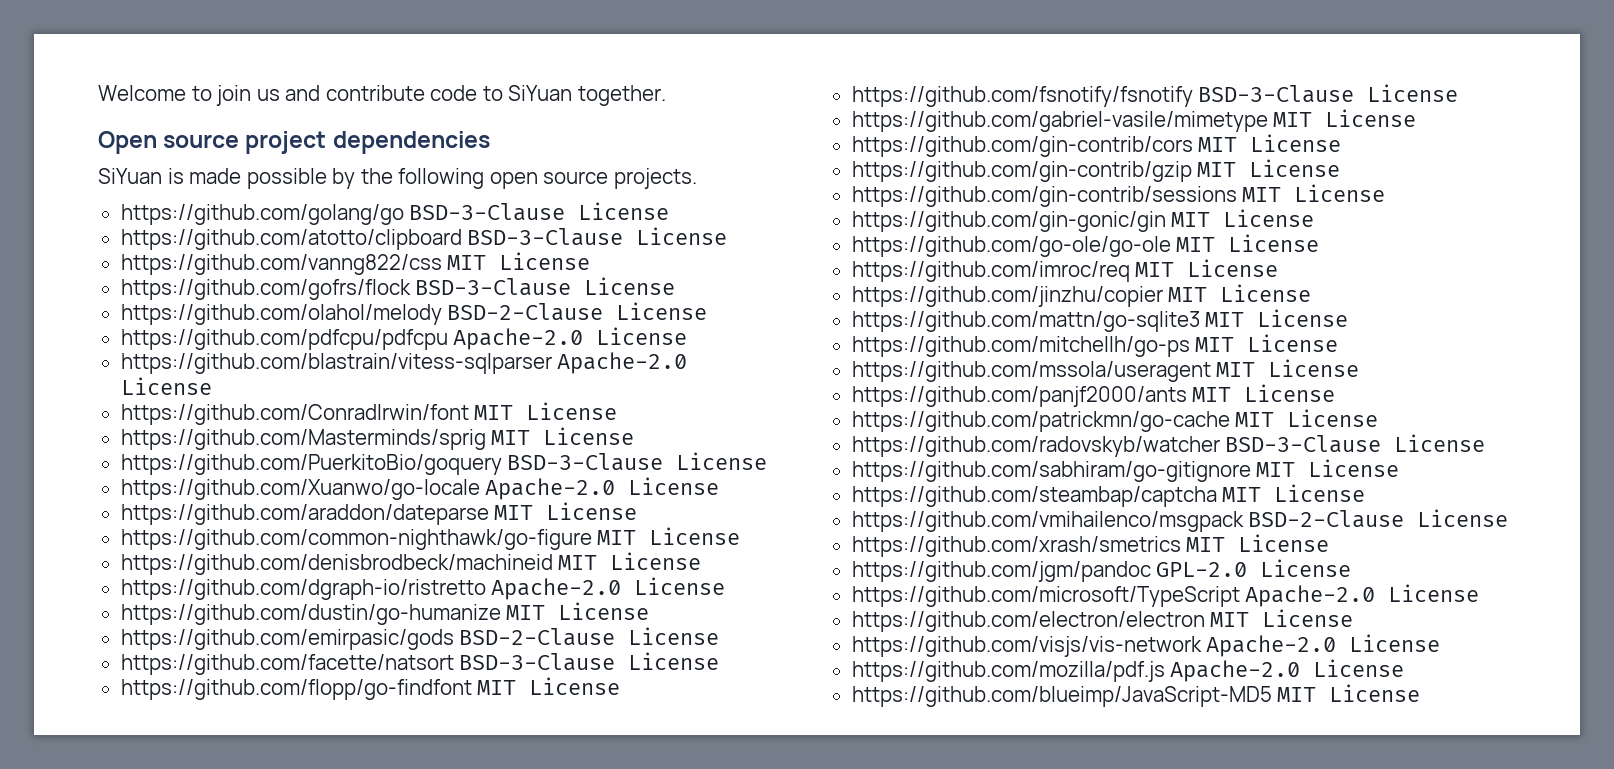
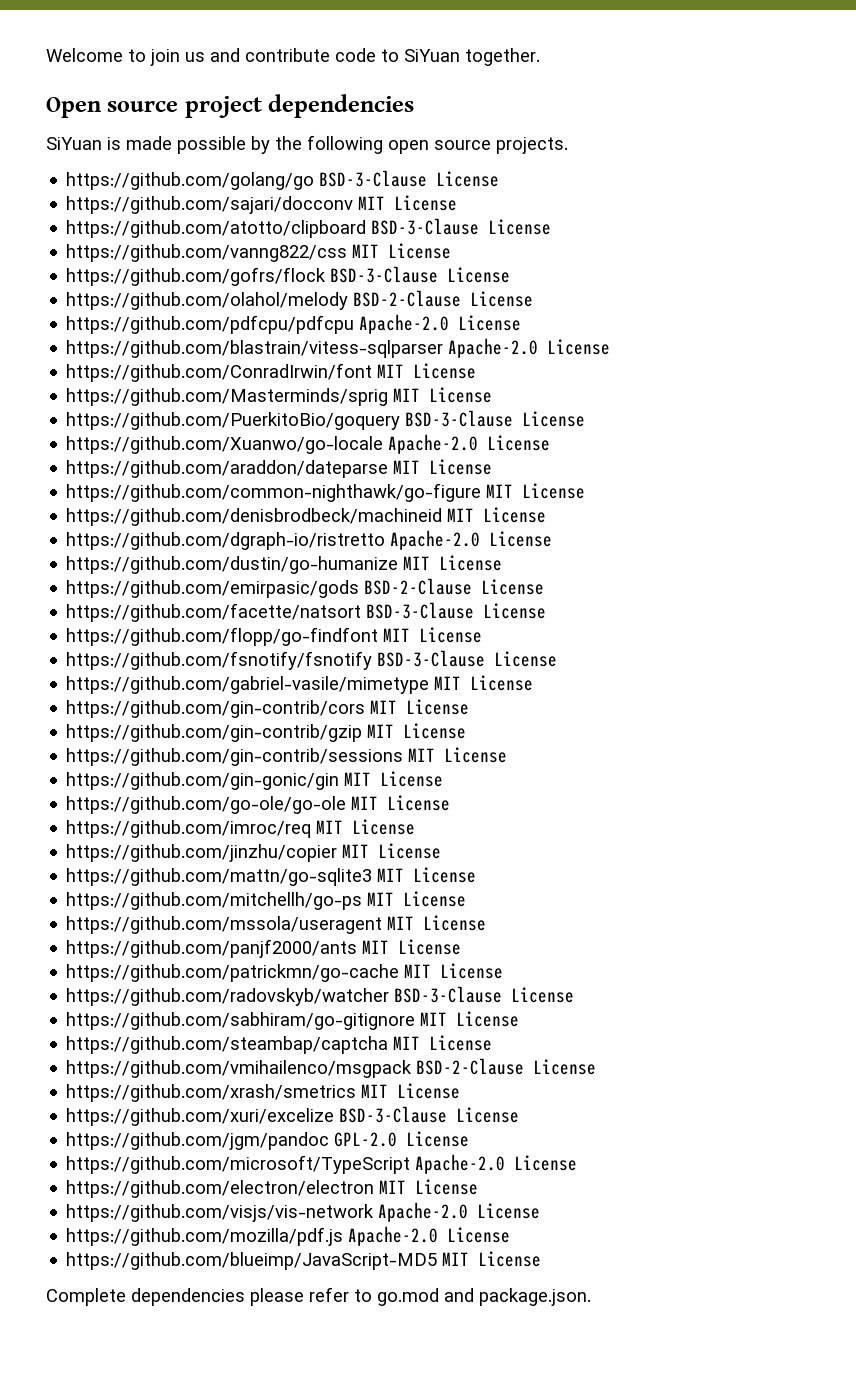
(670, 211) none -> [66,195,458,214] // https://github.com/sajari/docconv MIT License
(1330, 543) none -> [66,1106,520,1126] // https://github.com/xuri/excelize BSD-3-Clause License
(1421, 693) none -> [46,1287,591,1306] // Complete dependencies please refer to go.mod and package.json.

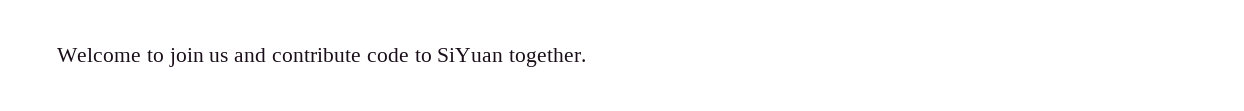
[46,94,415,118] [46,135,568,154] [66,170,500,190] [66,195,458,214] [66,218,552,238] [66,243,452,262] [66,266,511,286] [66,290,534,310] [66,314,522,334] [66,338,611,358] [66,363,477,382] [66,387,493,406] [66,410,586,430] [66,434,551,454] [66,459,493,478] [66,483,586,502] [66,507,547,526] [66,530,553,550] [66,555,503,574] [66,578,545,598] [66,602,547,622] [66,627,483,646] [66,650,558,670] [66,675,534,694] [66,699,470,718] [66,723,467,742] [66,747,508,766] [66,771,444,790] [66,795,451,814] [66,819,416,838] [66,843,442,862] [66,867,477,886] [66,891,467,910] [66,915,487,934] [66,939,462,958] [66,963,504,982] [66,986,575,1006] [66,1011,520,1030] [66,1035,493,1054] [66,1058,597,1078] [66,1083,461,1102] [66,1106,520,1126] [66,1131,470,1150] [66,1154,578,1174] [66,1179,479,1198] [66,1202,541,1222] [66,1226,511,1246] [66,1251,542,1270] [46,1287,591,1306] // Open source project dependencies // SiYuan is made possible by the following open source projects. // https://github.com/golang/go BSD-3-Clause License // https://github.com/sajari/docconv MIT License // https://github.com/atotto/clipboard BSD-3-Clause License // https://github.com/vanng822/css MIT License // https://github.com/gofrs/flock BSD-3-Clause License // https://github.com/olahol/melody BSD-2-Clause License // https://github.com/pdfcpu/pdfcpu Apache-2.0 License // https://github.com/blastrain/vitess-sqlparser Apache-2.0 License // https://github.com/ConradIrwin/font MIT License // https://github.com/Masterminds/sprig MIT License // https://github.com/PuerkitoBio/goquery BSD-3-Clause License // https://github.com/Xuanwo/go-locale Apache-2.0 License // https://github.com/araddon/dateparse MIT License // https://github.com/common-nighthawk/go-figure MIT License // https://github.com/denisbrodbeck/machineid MIT License // https://github.com/dgraph-io/ristretto Apache-2.0 License // https://github.com/dustin/go-humanize MIT License // https://github.com/emirpasic/gods BSD-2-Clause License // https://github.com/facette/natsort BSD-3-Clause License // https://github.com/flopp/go-findfont MIT License // https://github.com/fsnotify/fsnotify BSD-3-Clause License // https://github.com/gabriel-vasile/mimetype MIT License // https://github.com/gin-contrib/cors MIT License // https://github.com/gin-contrib/gzip MIT License // https://github.com/gin-contrib/sessions MIT License // https://github.com/gin-gonic/gin MIT License // https://github.com/go-ole/go-ole MIT License // https://github.com/imroc/req MIT License // https://github.com/jinzhu/copier MIT License // https://github.com/mattn/go-sqlite3 MIT License // https://github.com/mitchellh/go-ps MIT License // https://github.com/mssola/useragent MIT License // https://github.com/panjf2000/ants MIT License // https://github.com/patrickmn/go-cache MIT License // https://github.com/radovskyb/watcher BSD-3-Clause License // https://github.com/sabhiram/go-gitignore MIT License // https://github.com/steambap/captcha MIT License // https://github.com/vmihailenco/msgpack BSD-2-Clause License // https://github.com/xrash/smetrics MIT License // https://github.com/xuri/excelize BSD-3-Clause License // https://github.com/jgm/pandoc GPL-2.0 License // https://github.com/microsoft/TypeScript Apache-2.0 License // https://github.com/electron/electron MIT License // https://github.com/visjs/vis-network Apache-2.0 License // https://github.com/mozilla/pdf.js Apache-2.0 License // https://github.com/blueimp/JavaScript-MD5 MIT License // Complete dependencies please refer to go.mod and package.json. -> (587, 57) none

